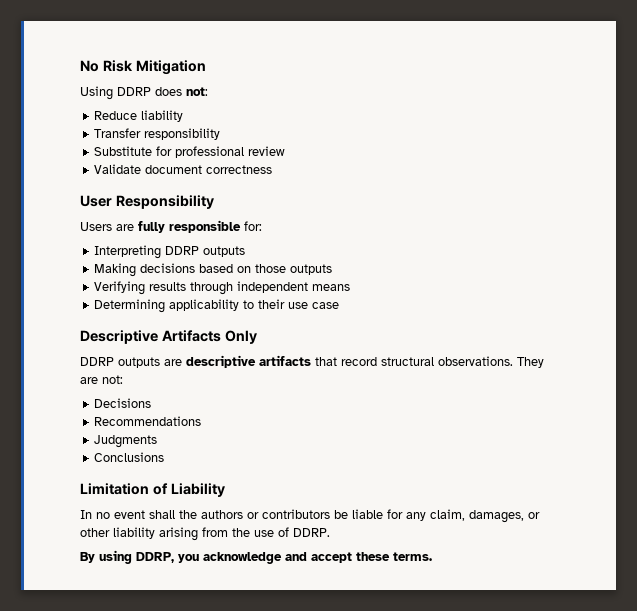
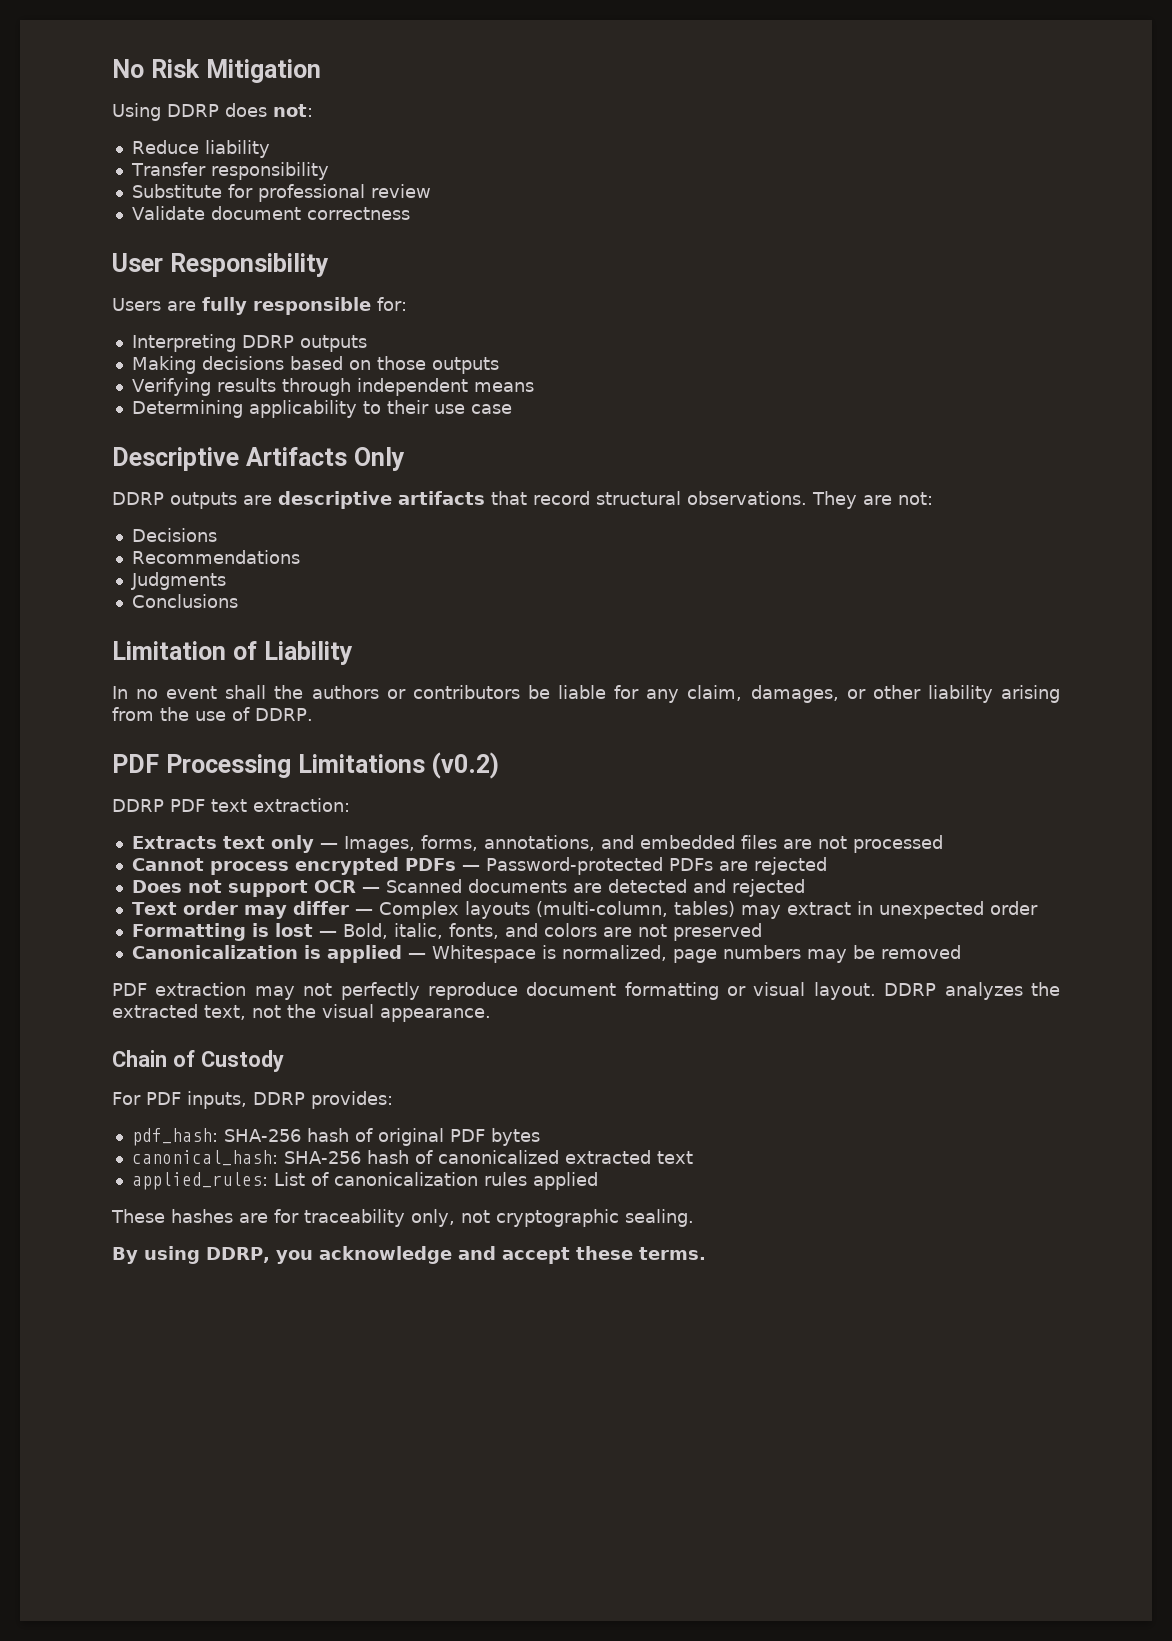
(330, 532) none -> [112,752,500,779] [112,798,350,812] [131,835,943,853] [131,857,827,875] [131,879,805,897] [131,901,1038,919] [131,923,762,941] [131,945,961,963] [112,982,1060,1000] [112,1004,491,1022] [112,1050,284,1072] [112,1091,393,1109] [131,1128,540,1146] [131,1150,693,1166] [131,1172,598,1190] [111,1209,694,1227] // PDF Processing Limitations (v0.2) // DDRP PDF text extraction: // Extracts text only — Images, forms, annotations, and embedded files are not processed // Cannot process encrypted PDFs — Password-protected PDFs are rejected // Does not support OCR — Scanned documents are detected and rejected // Text order may differ — Complex layouts (multi-column, tables) may extract in unexpected order // Formatting is lost — Bold, italic, fonts, and colors are not preserved // Canonicalization is applied — Whitespace is normalized, page numbers may be removed // PDF extraction may not perfectly reproduce document formatting or visual layout. DDRP analyzes the extracted text, not the visual appearance. // Chain of Custody // For PDF inputs, DDRP provides: // pdf_hash: SHA-256 hash of original PDF bytes // canonical_hash: SHA-256 hash of canonicalized extracted text // applied_rules: List of canonicalization rules applied // These hashes are for traceability only, not cryptographic sealing.

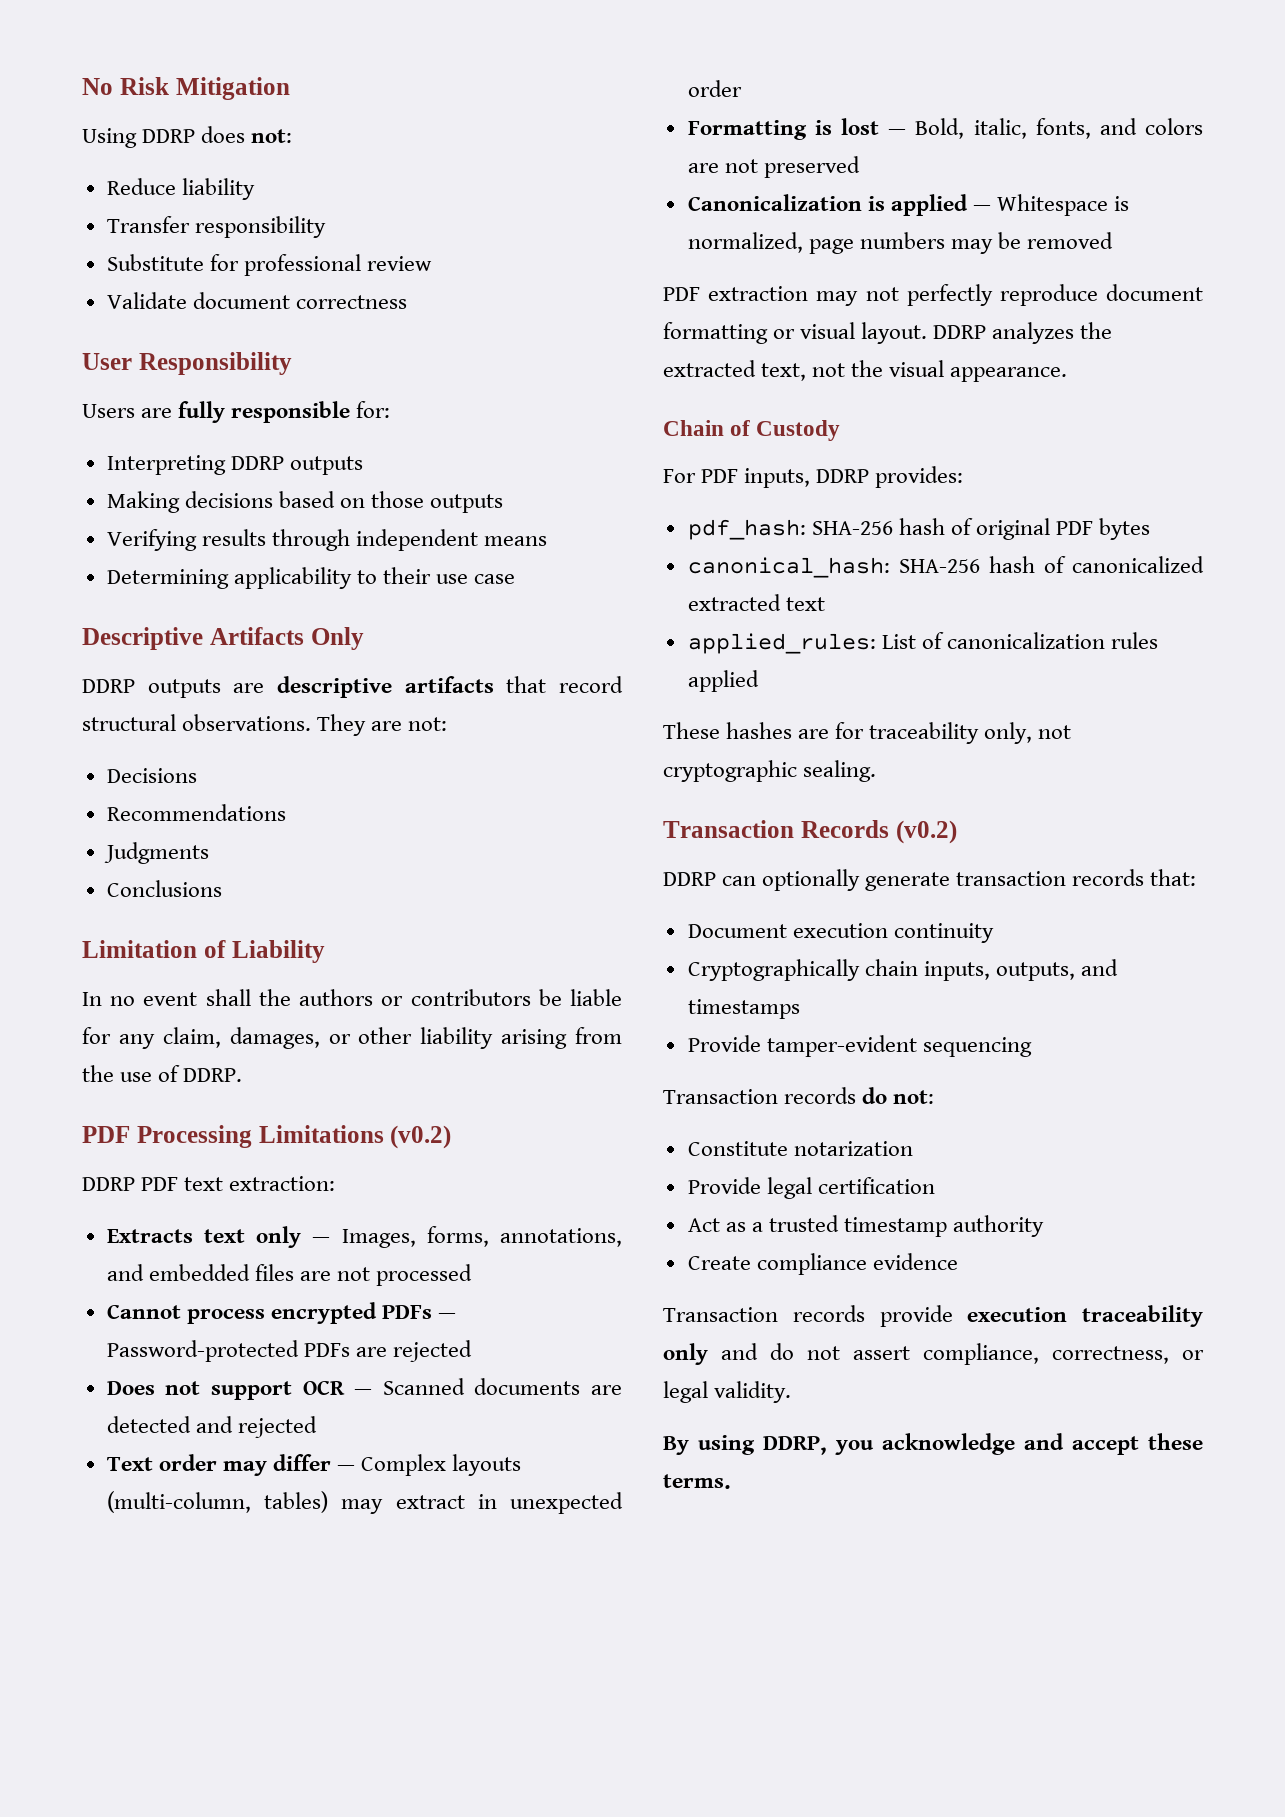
(694, 1218) none -> [663,820,957,844] [663,869,1197,891] [687,923,994,943] [687,959,1119,981] [687,999,800,1019] [687,1035,1032,1057] [663,1087,935,1104] [687,1141,913,1156] [687,1177,935,1199] [687,1215,1045,1237] [687,1253,958,1275] [663,1305,1203,1327] [663,1343,1204,1365] [663,1381,792,1403] // Transaction Records (v0.2) // DDRP can optionally generate transaction records that: // Document execution continuity // Cryptographically chain inputs, outputs, and timestamps // Provide tamper-evident sequencing // Transaction records do not: // Constitute notarization // Provide legal certification // Act as a trusted timestamp authority // Create compliance evidence // Transaction records provide execution traceability only and do not assert compliance, correctness, or legal validity.

